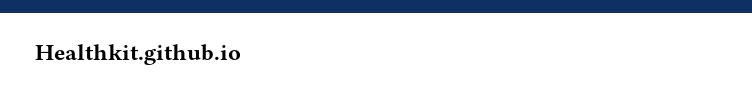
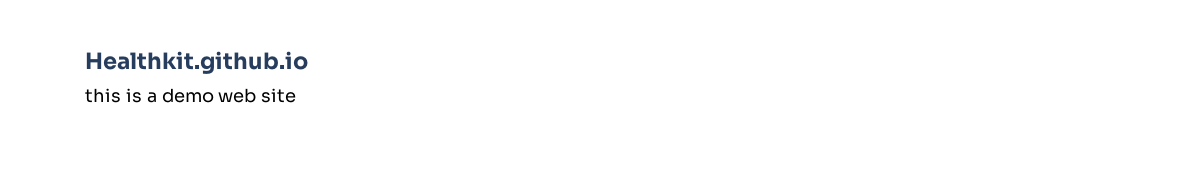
(241, 54) none -> [85,88,297,103] // this is a demo web site

